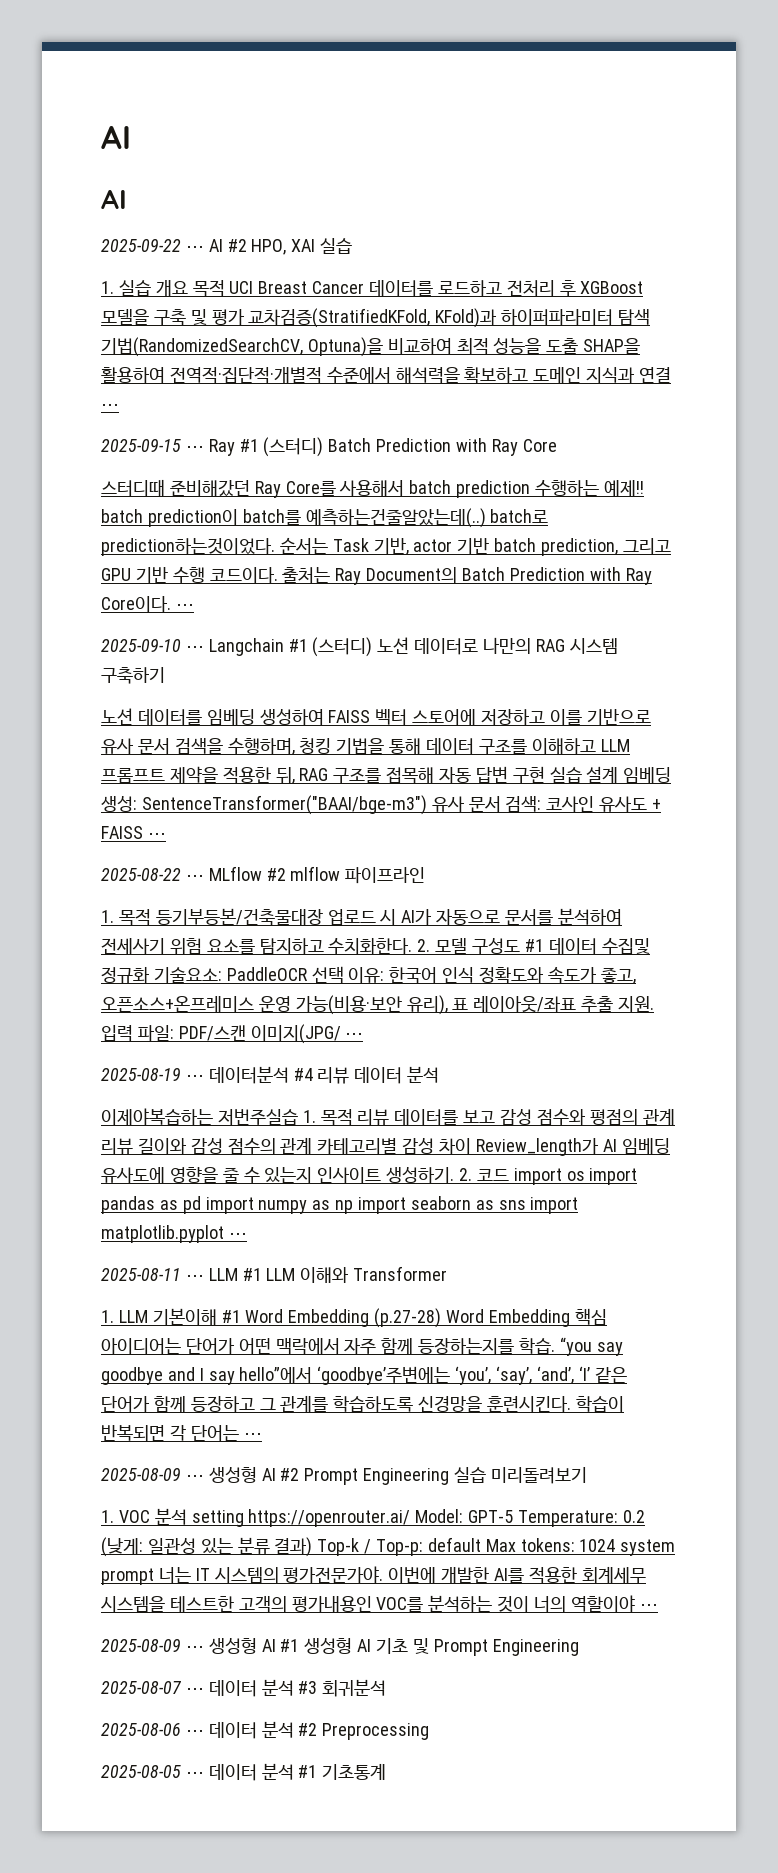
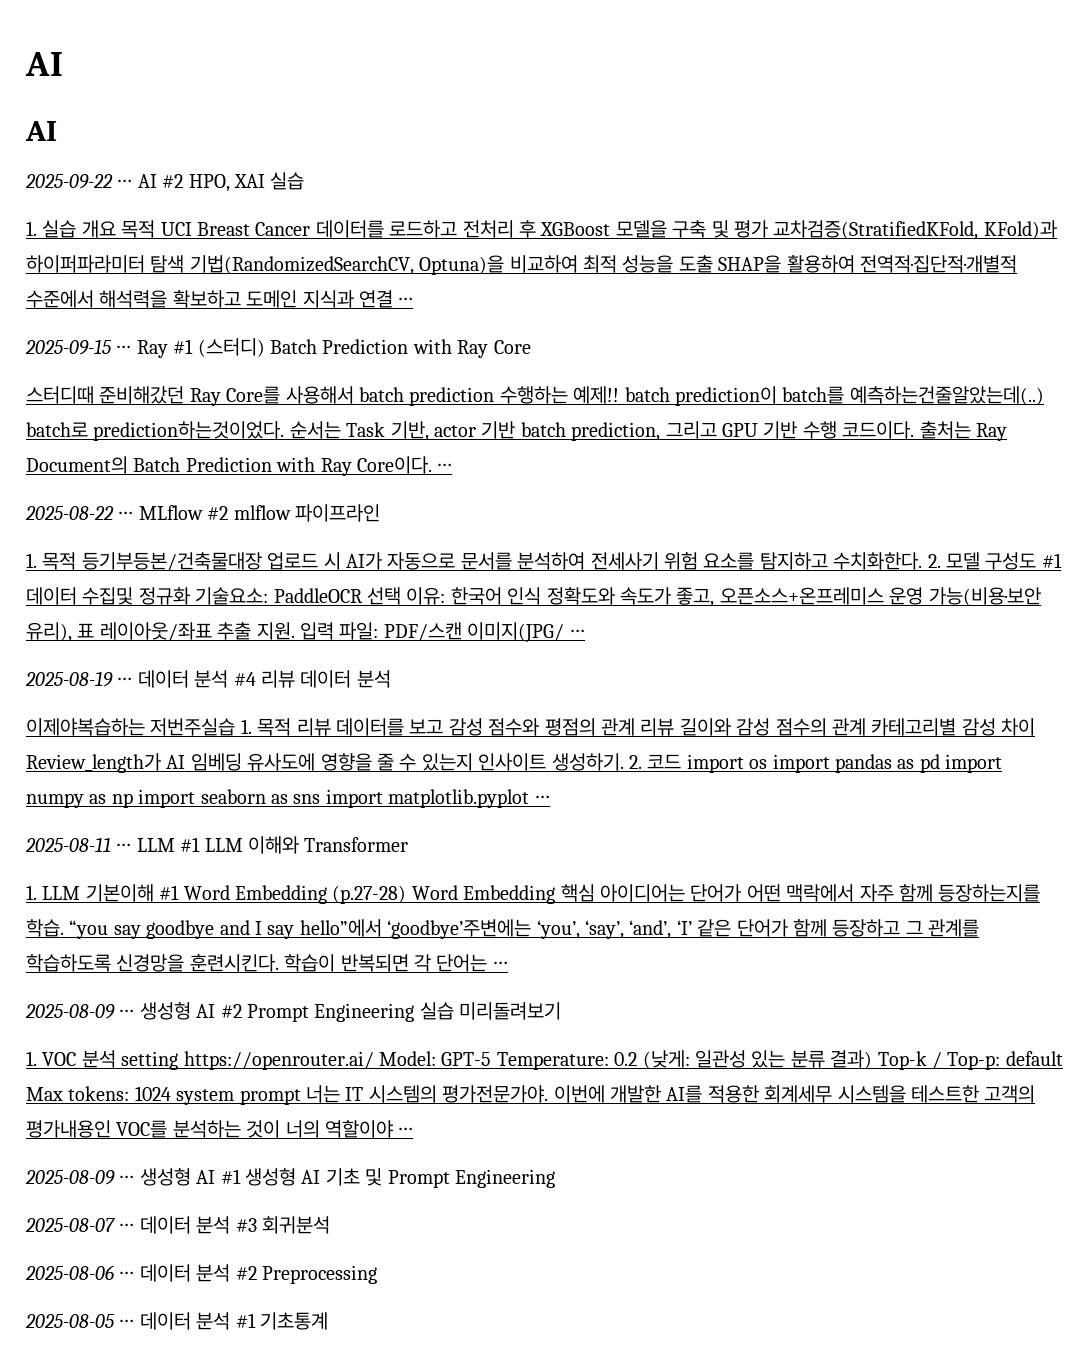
[101,637,618,657] [101,667,165,684] [101,708,651,726] [101,738,630,755] [101,766,672,784] [101,795,662,815] [101,826,166,839] // 2025-09-10 ⋯ Langchain #1 (스터디) 노션 데이터로 나만의 RAG 시스템 구축하기 // 노션 데이터를 임베딩 생성하여 FAISS 벡터 스토어에 저장하고 이를 기반으로 유사 문서 검색을 수행하며, 청킹 기법을 통해 데이터 구조를 이해하고 LLM 프롬프트 제약을 적용한 뒤, RAG 구조를 접목해 자동 답변 구현 실습 설계 임베딩 생성: SentenceTransformer("BAAI/bge-m3") 유사 문서 검색: 코사인 유사도 + FAISS ⋯ -> (453, 467) none
[208,1066,289,1084] 데이터분석 -> [137,670,229,688] 데이터 분석

